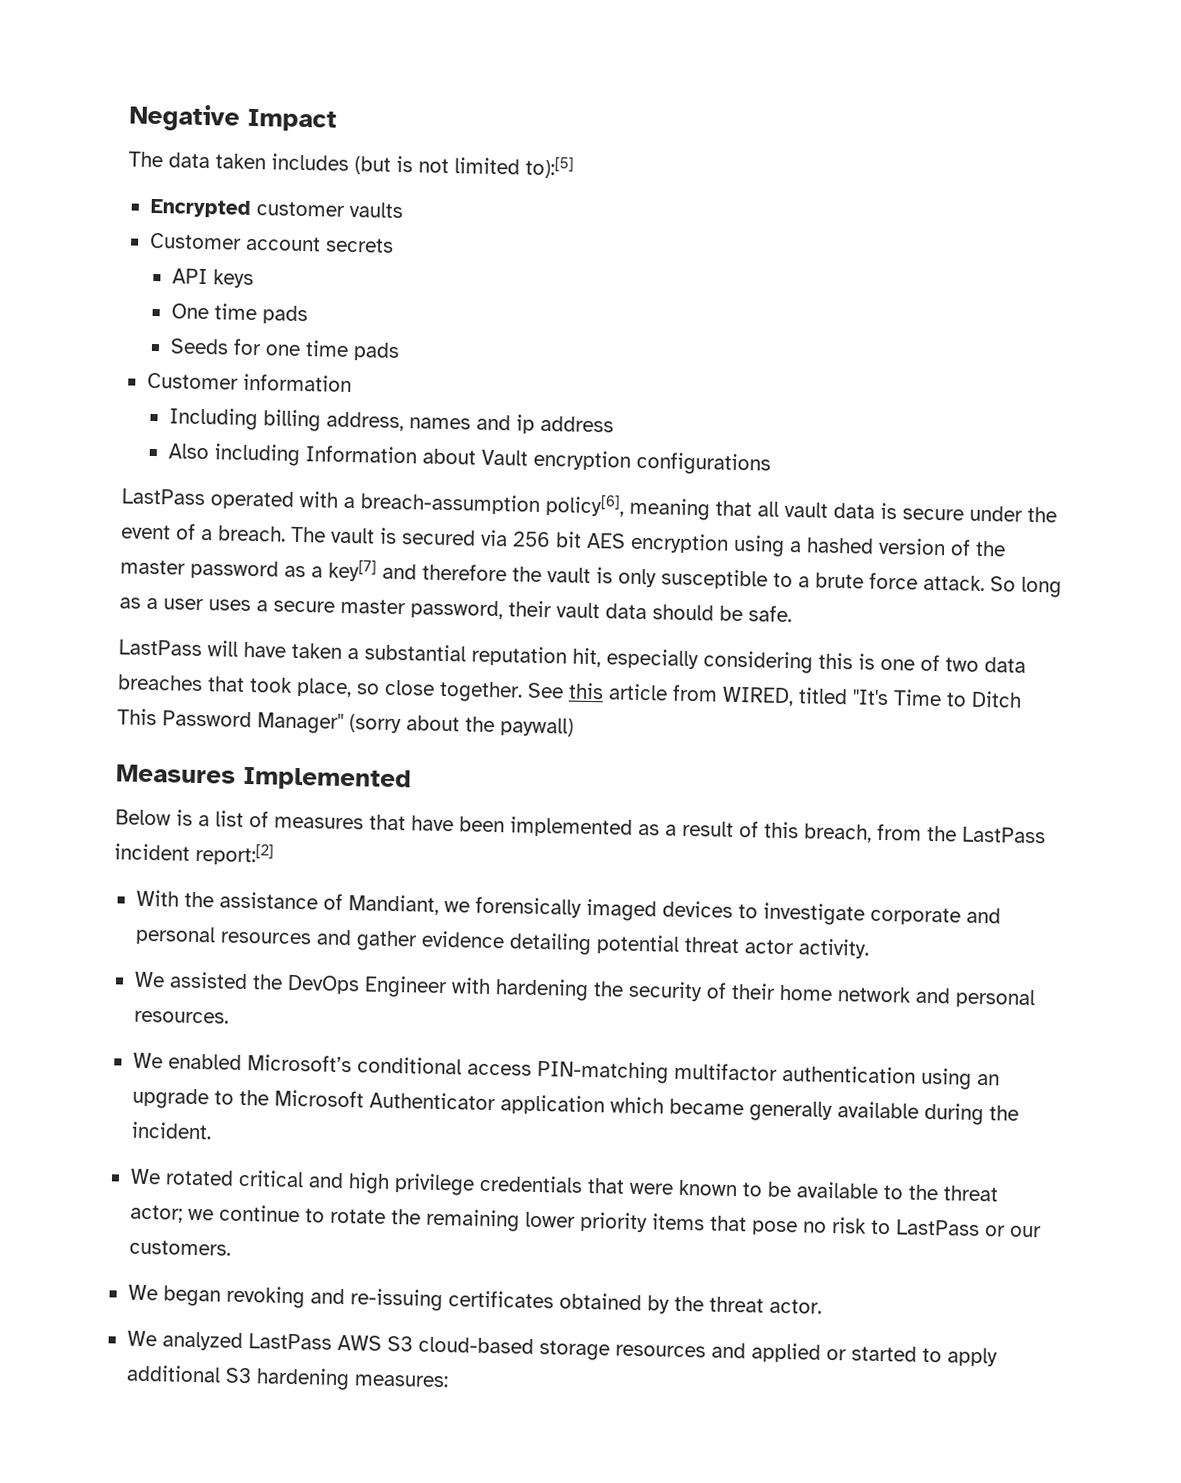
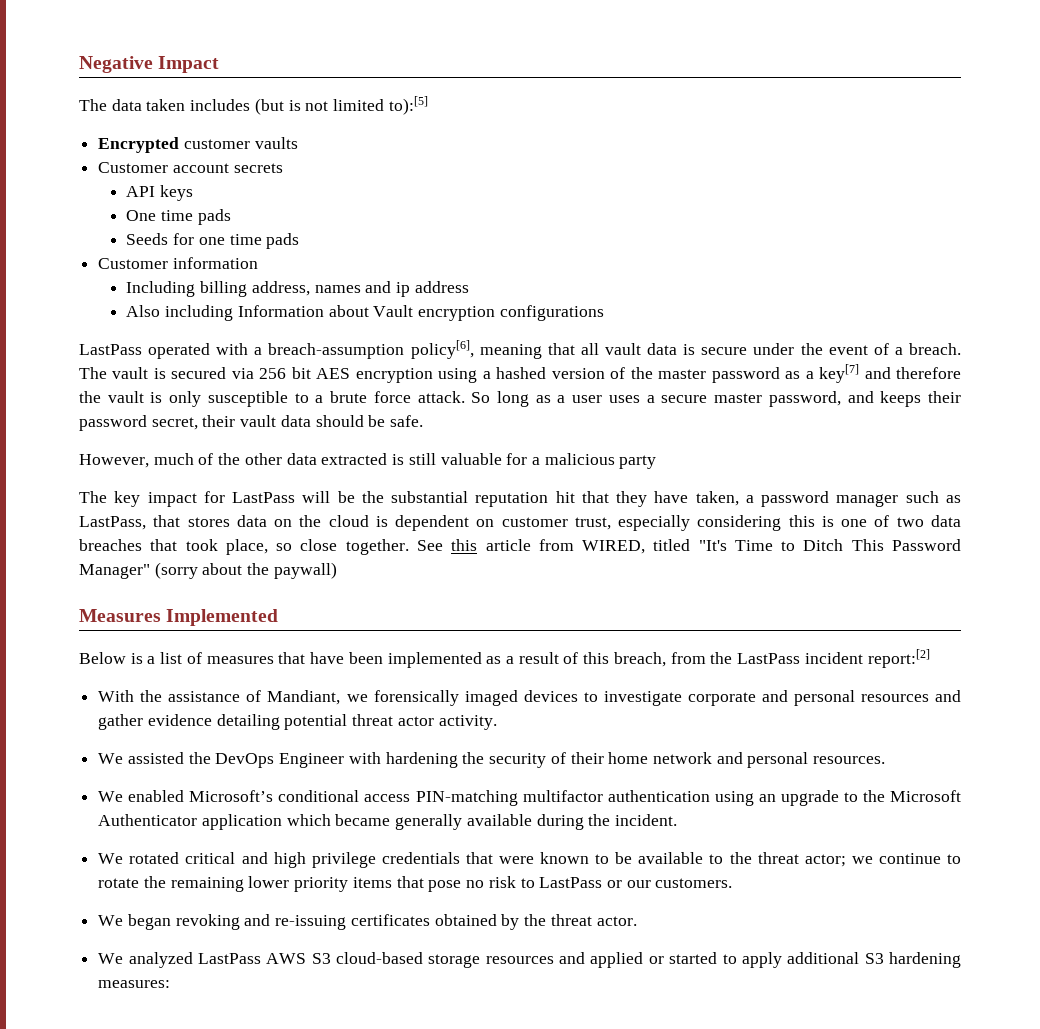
(503, 609) none -> [847,391,962,407] [79,415,198,431] and keeps their password secret,
[118,639,601,668] LastPass will have taken a substantial reputation hit, -> [79,453,657,469] [79,491,962,507] [79,515,611,531] However, much of the other data extracted is still valuable for a malicious party // The key impact for LastPass will be the substantial reputation hit that they have taken, a password manager such as LastPass, that stores data on the cloud is dependent on customer trust,

